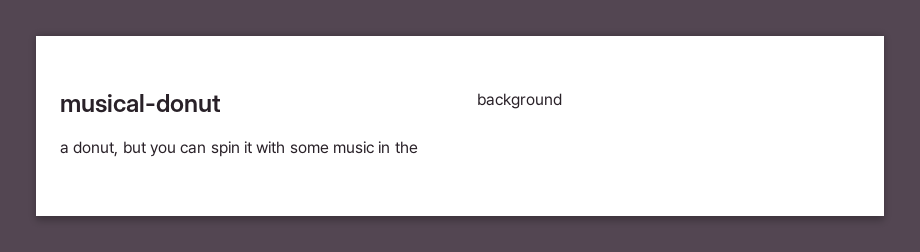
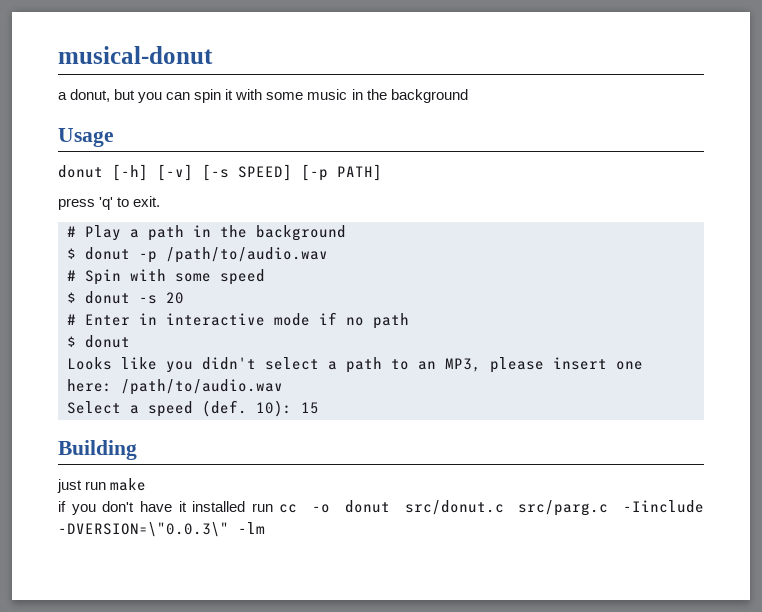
(562, 101) none -> [58,128,114,147] [58,164,382,181] [58,196,161,210] [67,225,346,241] [67,247,328,263] [67,269,265,285] [67,291,184,304] [67,312,409,329] [67,335,130,348] [67,357,643,373] [67,379,283,395] [67,400,319,417] [58,440,137,460] [57,478,147,493] [58,500,704,516] [58,522,265,537] // Usage // donut [-h] [-v] [-s SPEED] [-p PATH] // press 'q' to exit. // # Play a path in the background // $ donut -p /path/to/audio.wav // # Spin with some speed // $ donut -s 20 // # Enter in interactive mode if no path // $ donut // Looks like you didn't select a path to an MP3, please insert one here: /path/to/audio.wav // Select a speed (def. 10): 15 // Building // just run make // if you don't have it installed run cc -o donut src/donut.c src/parg.c -Iinclude -DVERSION=\"0.0.3\" -lm

